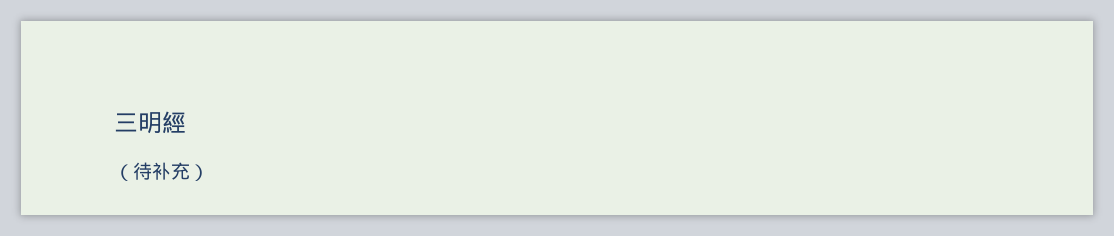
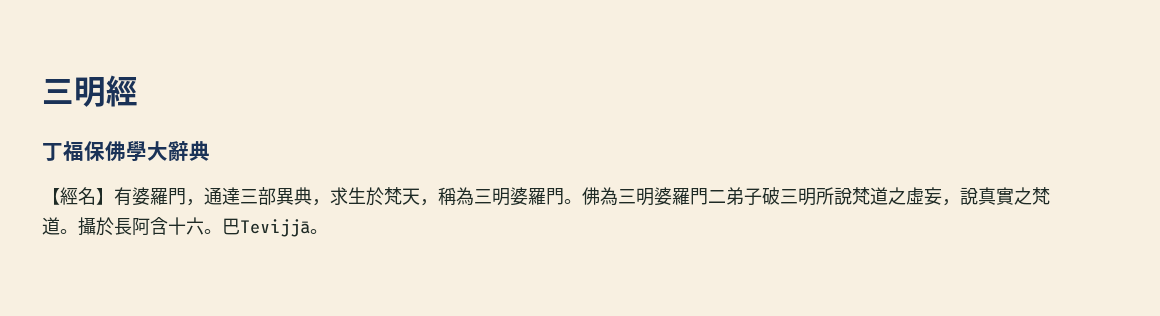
[114,162,209,181] （待补充） -> [42,141,210,161] [42,187,1050,206] [42,217,328,237] 丁福保佛學大辭典 // 【經名】有婆羅門，通達三部異典，求生於梵天，稱為三明婆羅門。佛為三明婆羅門二弟子破三明所說梵道之虛妄，說真實之梵道。攝於長阿含十六。巴Tevijjā。

